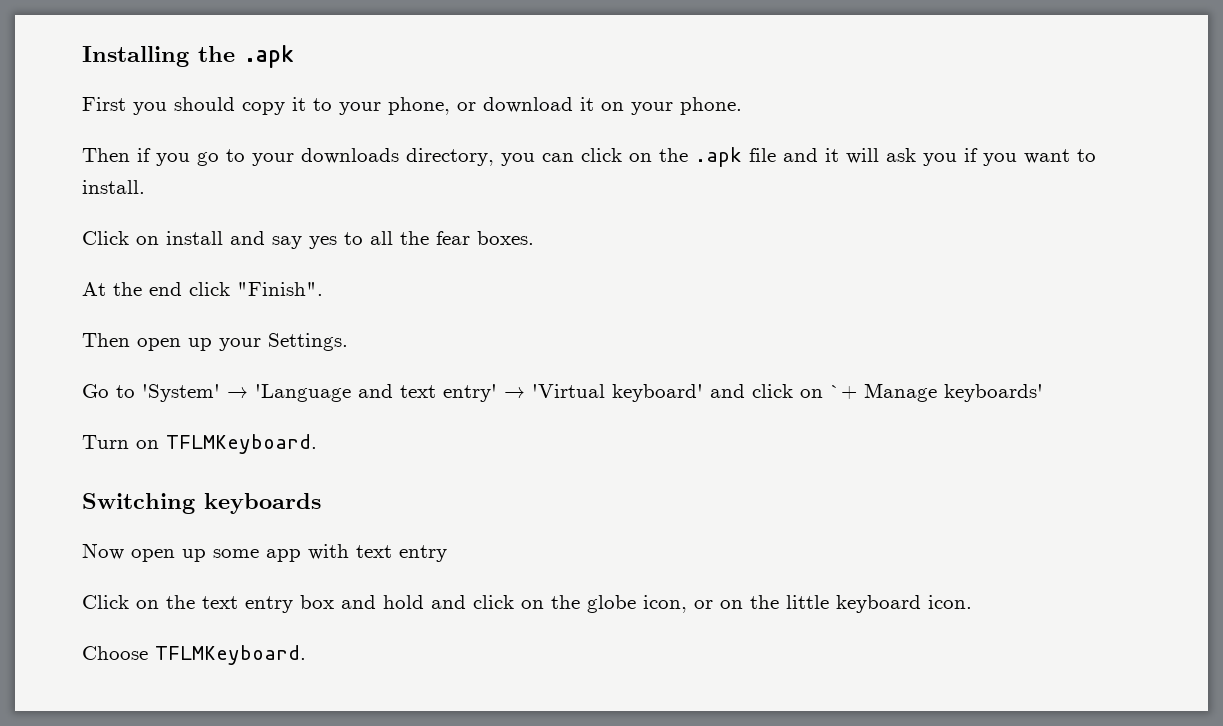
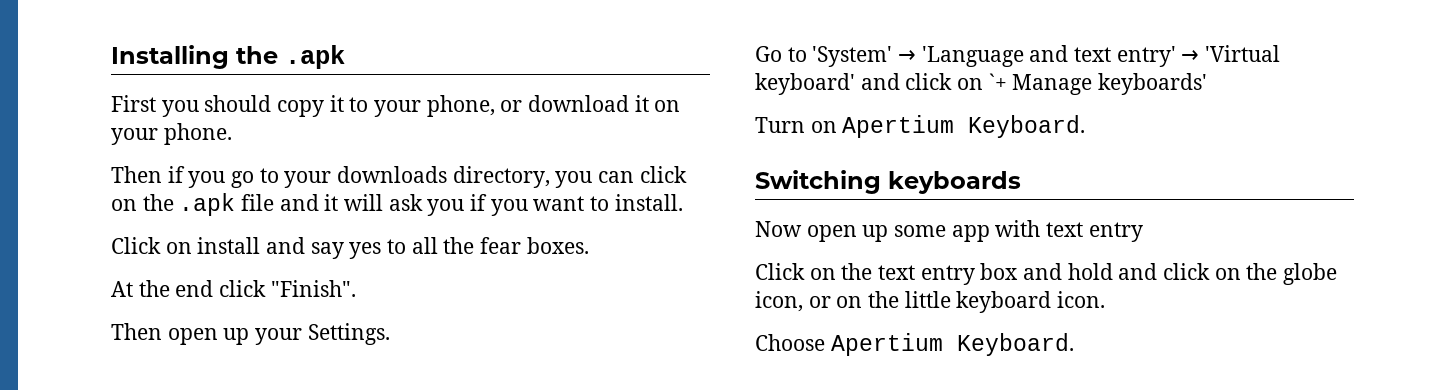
[166,434,317,454] TFLMKeyboard. -> [842,115,1086,138] Apertium Keyboard.
[155,645,306,665] TFLMKeyboard. -> [830,333,1074,356] Apertium Keyboard.

